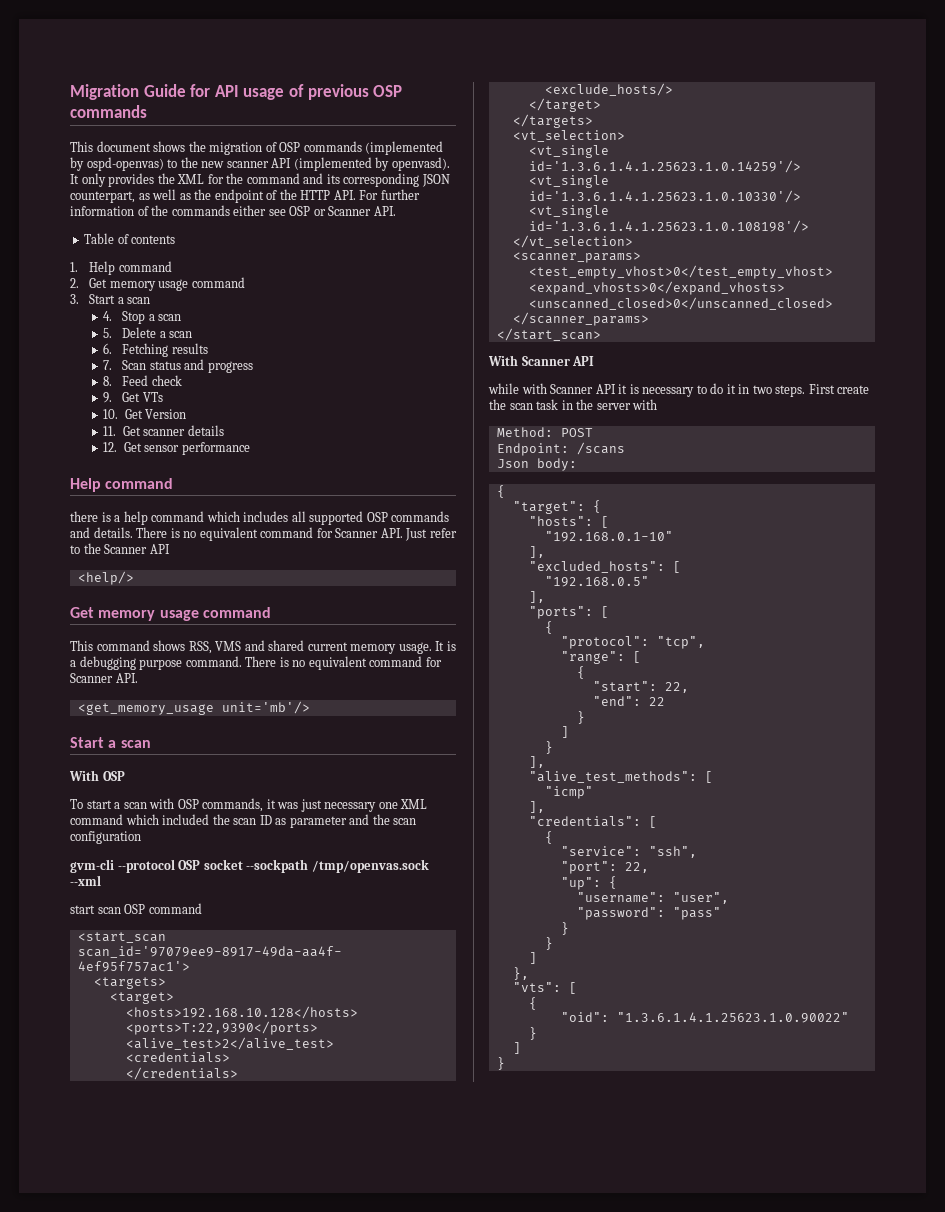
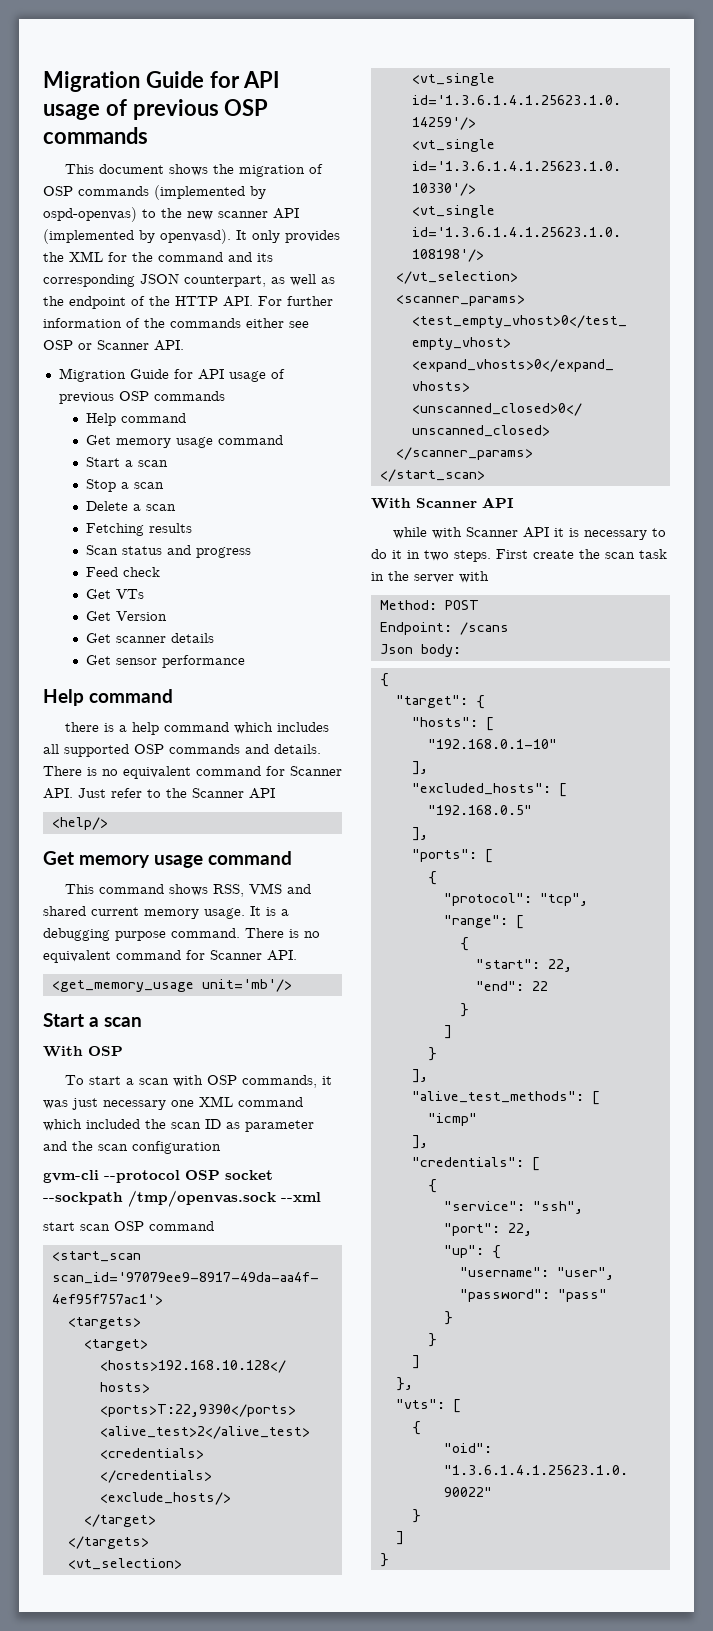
[84,233,176,244] [70,261,172,275] [70,277,245,291] [70,294,151,304] [103,311,113,321] Table of contents // 1. Help command // 2. Get memory usage command // 3. Start a scan // 4. -> [58,368,285,382] [58,391,225,404] [86,413,187,426] [86,435,284,448] [86,457,169,467] Migration Guide for API usage of previous OSP commands // Help command // Get memory usage command // Start a scan //
[103,328,113,338] 5. -> (165, 485) none
[103,343,113,354] 6. -> (177, 507) none
[103,360,113,370] 7. -> (193, 528) none
[103,376,113,386] 8. -> (252, 552) none
[103,392,113,403] 9. -> (161, 572) none
[103,409,119,419] 10. -> (145, 594) none
[103,426,117,436] 11. -> (168, 616) none
[103,442,118,452] 12. -> (215, 638) none

